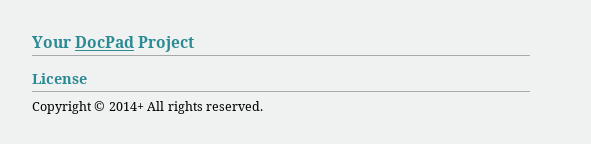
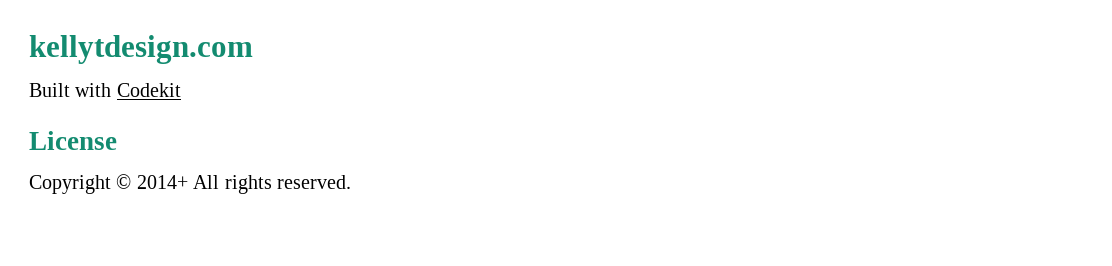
[32,36,195,52] Your DocPad Project -> [29,35,253,64] [29,83,181,97] kellytdesign.com // Built with Codekit

